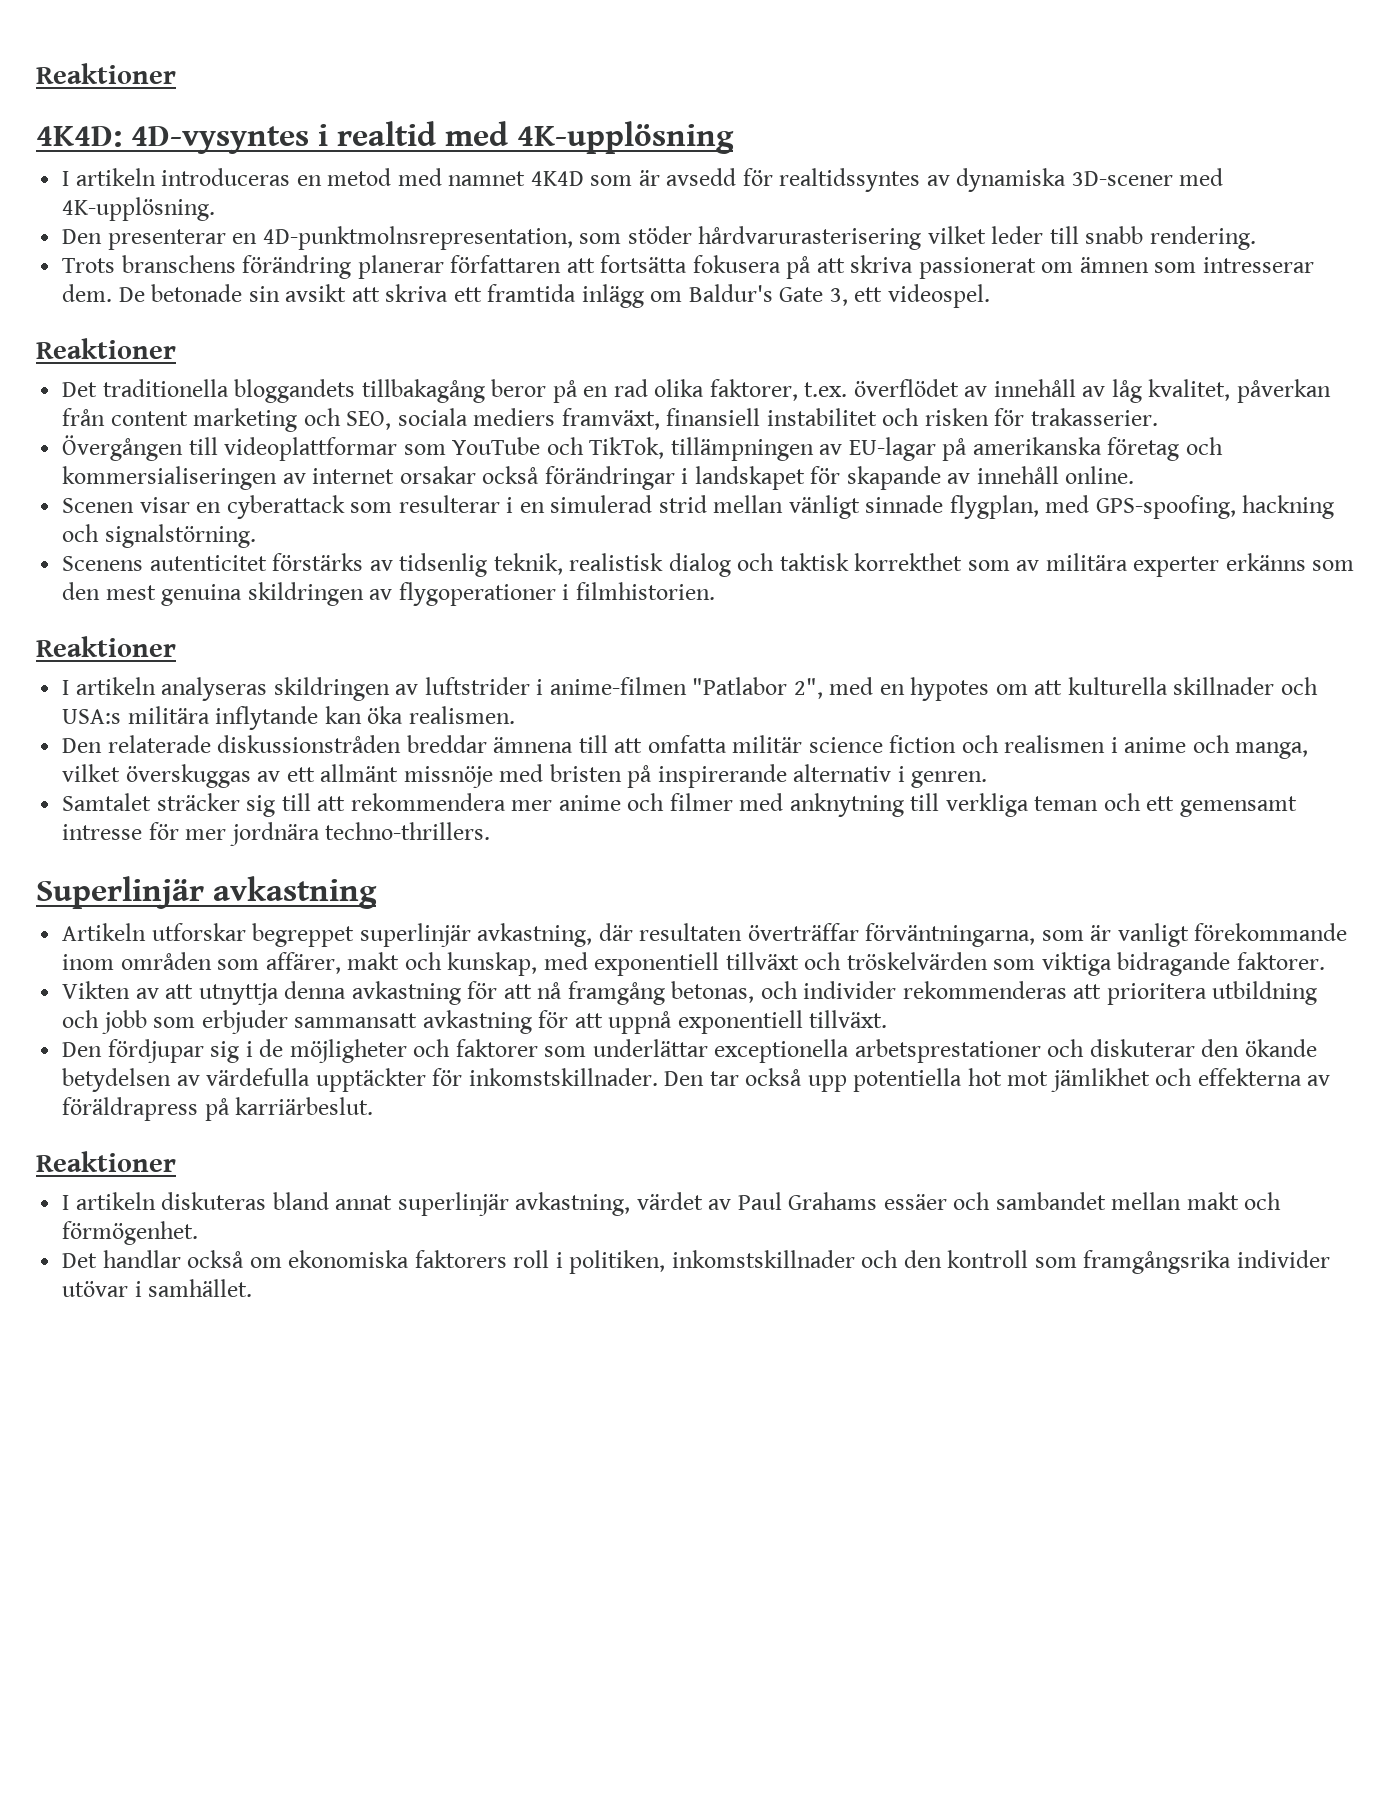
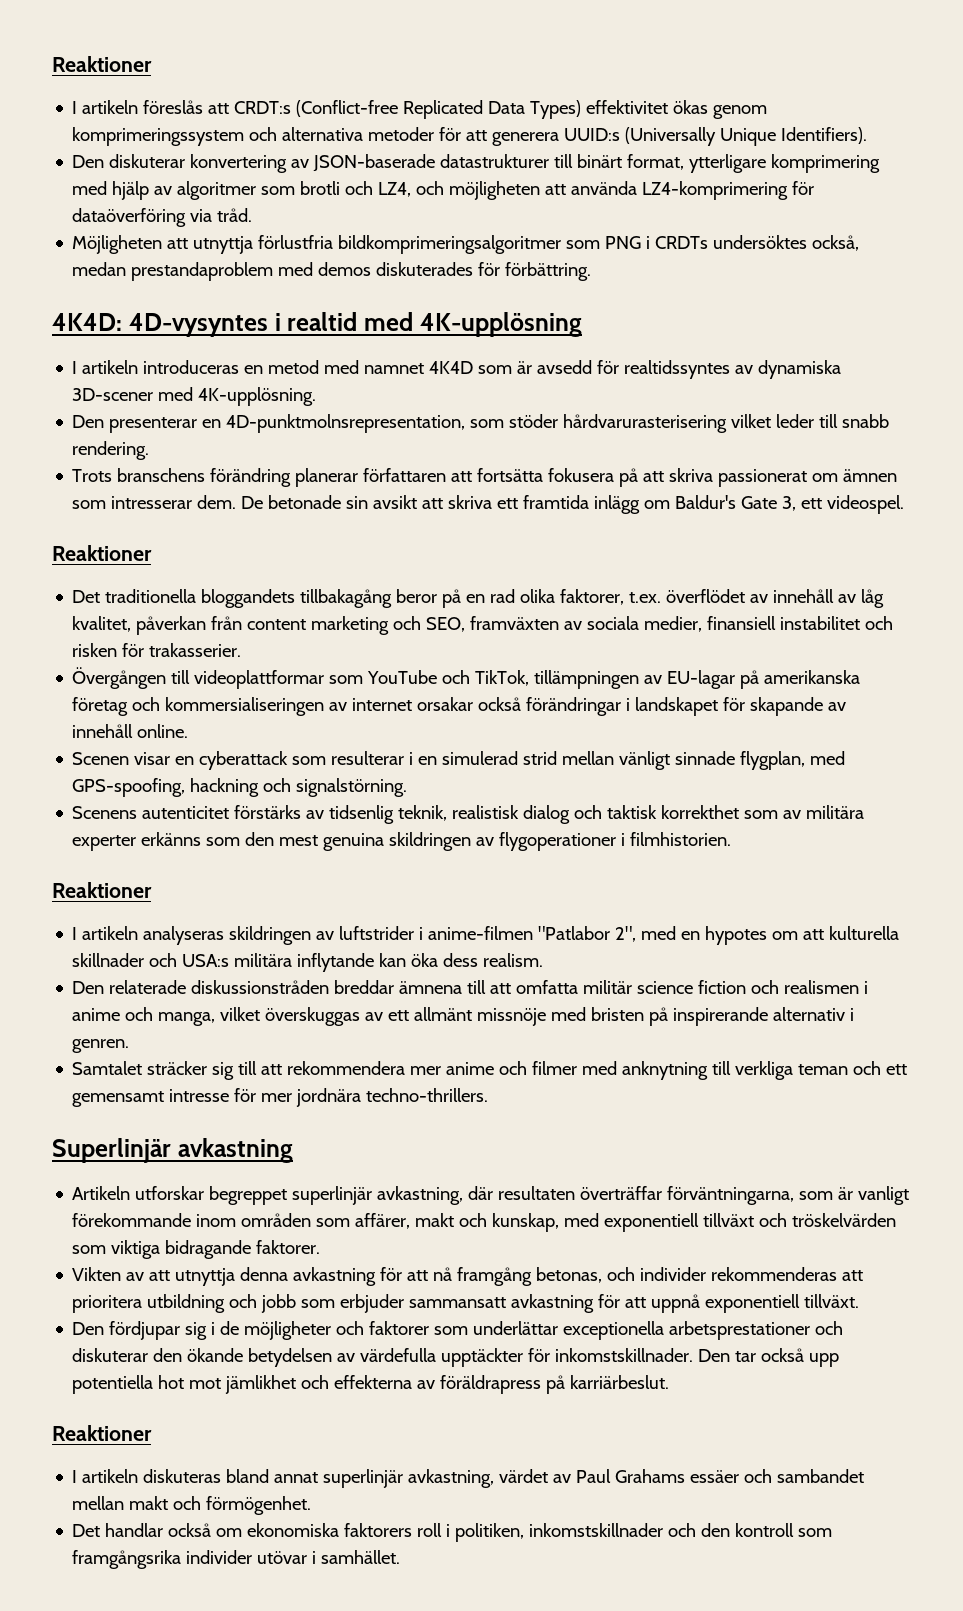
[36,63,176,84] Reaktioner -> [52,56,152,72] [72,100,768,119] [72,127,868,146] [72,154,881,173] [72,181,815,200] [72,208,253,227] [72,235,860,254] [72,262,592,281] Reaktioner // I artikeln föreslås att CRDT:s (Conflict-free Replicated Data Types) effektivitet ökas genom komprimeringssystem och alternativa metoder för att generera UUID:s (Universally Unique Identifiers). // Den diskuterar konvertering av JSON-baserade datastrukturer till binärt format, ytterligare komprimering med hjälp av algoritmer som brotli och LZ4, och möjligheten att använda LZ4-komprimering för dataöverföring via tråd. // Möjligheten att utnyttja förlustfria bildkomprimeringsalgoritmer som PNG i CRDTs undersöktes också, medan prestandaproblem med demos diskuterades för förbättring.
[397,408,660,430] sociala mediers framväxt, -> [470,616,703,632] framväxten av sociala medier,
[408,706,515,724] realismen. -> [443,953,544,967] dess realism.

